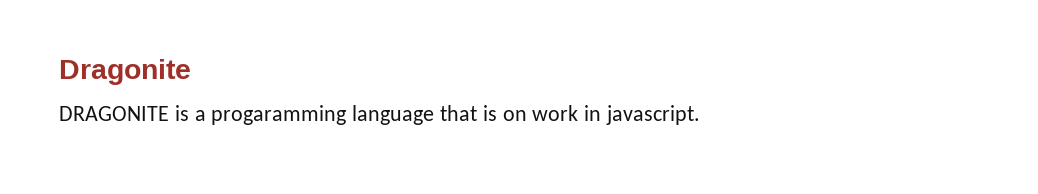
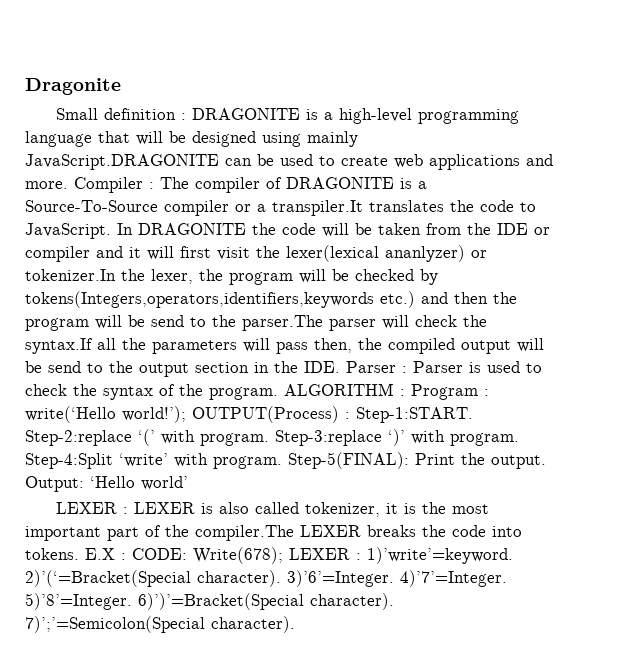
[59,105,701,125] DRAGONITE is a progaramming language that is on work in javascript. -> [56,108,520,124] [25,131,358,147] [25,154,553,170] [25,177,427,193] [25,200,536,216] [25,223,550,239] [25,245,487,262] [25,269,438,285] [25,291,517,308] [25,315,487,331] [25,338,544,354] [25,361,542,377] [25,383,489,400] [25,406,473,423] [25,429,519,446] [25,452,546,469] [25,476,188,492] [56,502,490,517] [25,525,522,541] [25,547,513,564] [25,570,507,587] [25,593,394,610] [25,616,295,633] Small definition : DRAGONITE is a high-level programming language that will be designed using mainly JavaScript.DRAGONITE can be used to create web applications and more. Compiler : The compiler of DRAGONITE is a Source-To-Source compiler or a transpiler.It translates the code to JavaScript. In DRAGONITE the code will be taken from the IDE or compiler and it will first visit the lexer(lexical ananlyzer) or tokenizer.In the lexer, the program will be checked by tokens(Integers,operators,identifiers,keywords etc.) and then the program will be send to the parser.The parser will check the syntax.If all the parameters will pass then, the compiled output will be send to the output section in the IDE. Parser : Parser is used to check the syntax of the program. ALGORITHM : Program : write(‘Hello world!’); OUTPUT(Process) : Step-1:START. Step-2:replace ‘(’ with program. Step-3:replace ‘)’ with program. Step-4:Split ‘write’ with program. Step-5(FINAL): Print the output. Output: ‘Hello world’ // LEXER : LEXER is also called tokenizer, it is the most important part of the compiler.The LEXER breaks the code into tokens. E.X : CODE: Write(678); LEXER : 1)’write’=keyword. 2)’(‘=Bracket(Special character). 3)’6’=Integer. 4)’7’=Integer. 5)’8’=Integer. 6)’)’=Bracket(Special character). 7)’;’=Semicolon(Special character).

